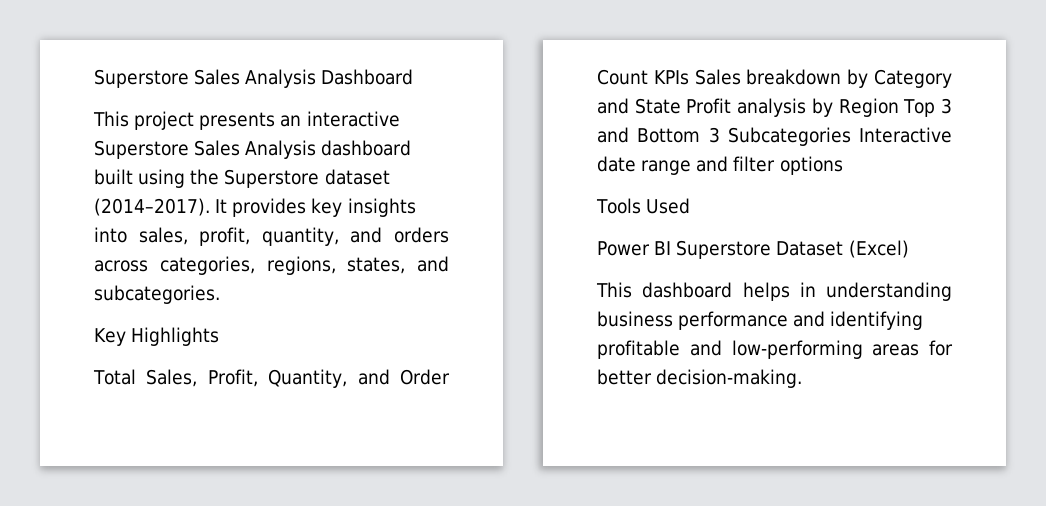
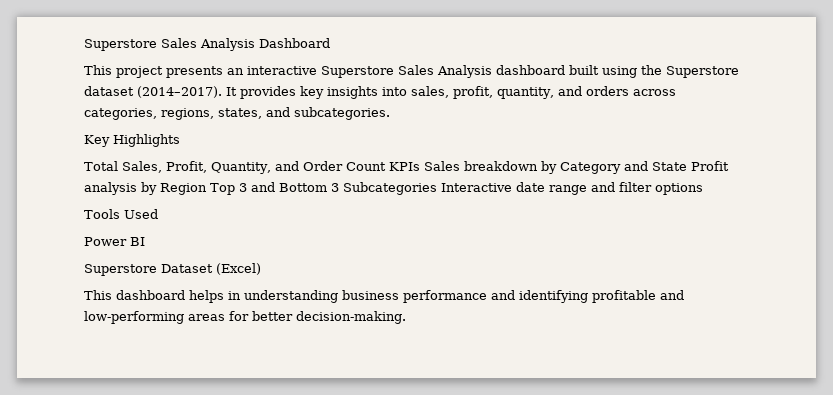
(672, 248) none -> (145, 241) //

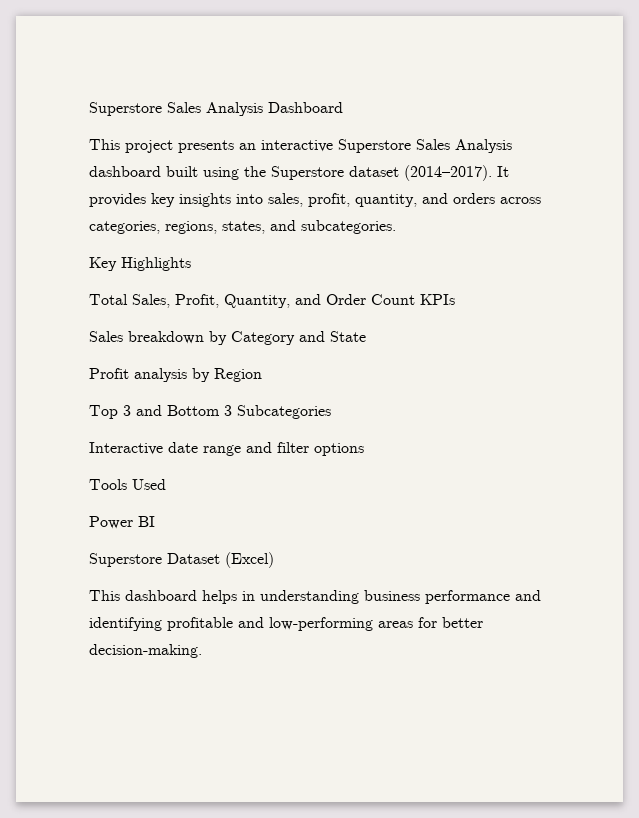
(420, 166) none -> (455, 299) //
(687, 166) none -> (366, 336) //
(207, 189) none -> (262, 375) //
(437, 188) none -> (331, 412) //

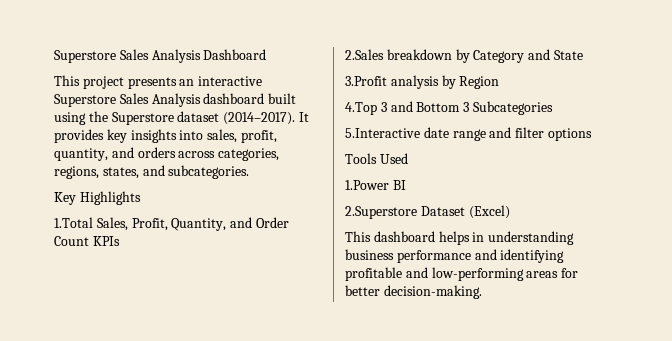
[89,294,128,305] Total -> [54,217,93,228] 1.Total
[89,331,123,342] Sales -> [345,49,384,60] 2.Sales
[89,368,129,379] Profit -> [345,76,387,86] 3.Profit
[89,405,118,419] Top -> [345,102,377,115] 4.Top
[89,442,163,455] Interactive -> [345,128,420,138] 5.Interactive
[89,516,133,529] Power -> [345,180,389,190] 1.Power
[89,553,162,567] Superstore -> [345,206,417,219] 2.Superstore

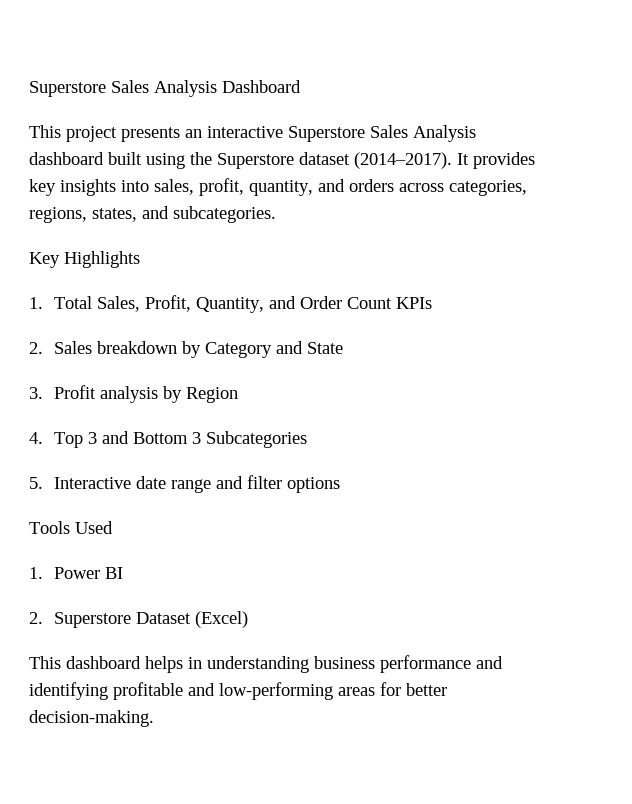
[54,217,93,228] 1.Total -> [29,296,93,309] 1. Total
[345,49,384,60] 2.Sales -> [29,341,93,354] 2. Sales
[345,76,387,86] 3.Profit -> [29,385,97,399] 3. Profit
[345,102,377,115] 4.Top -> [29,432,84,448] 4. Top
[345,128,420,138] 5.Interactive -> [29,477,132,489] 5. Interactive
[345,180,389,190] 1.Power -> [29,567,101,579] 1. Power
[345,206,417,219] 2.Superstore -> [29,612,132,628] 2. Superstore

